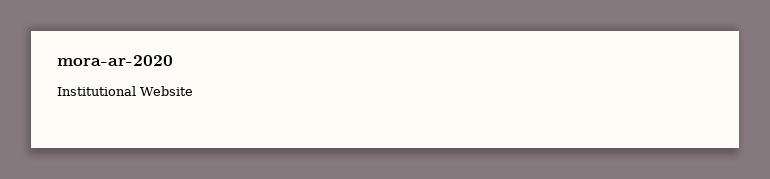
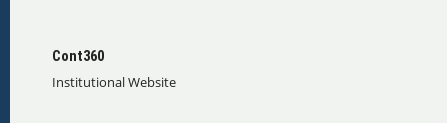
[57,55,173,66] mora-ar-2020 -> [52,50,104,61] Cont360

